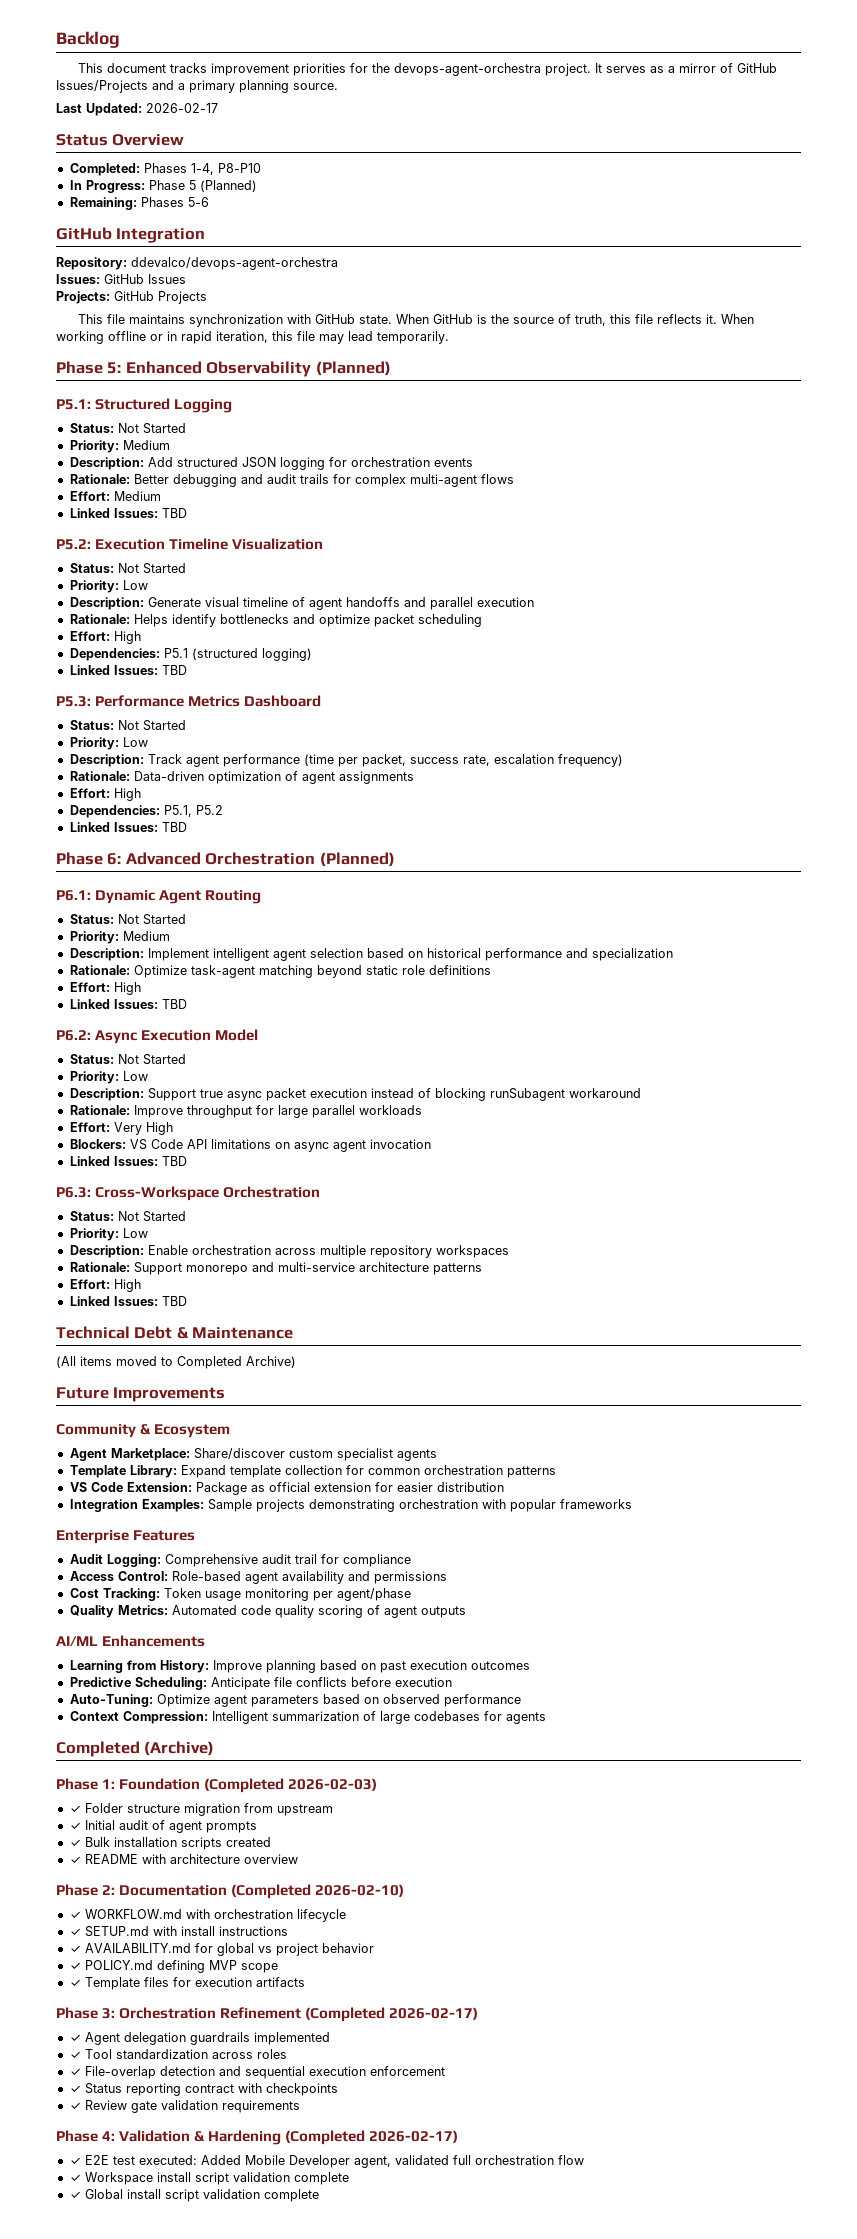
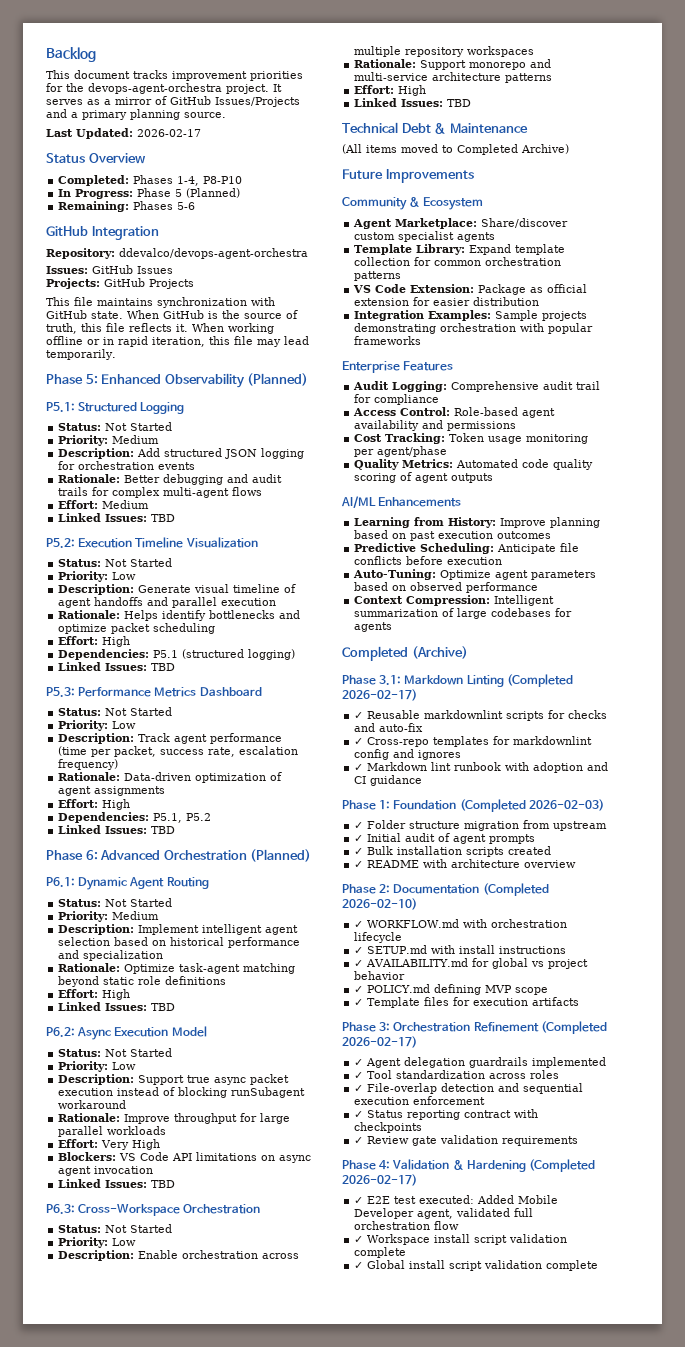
(215, 1748) none -> [342,674,573,687] [342,689,417,701] [354,710,608,721] [354,723,424,732] [354,736,593,747] [354,749,462,760] [354,762,609,773] [354,775,423,786] // Phase 3.1: Markdown Linting (Completed 2026-02-17) // ✓ Reusable markdownlint scripts for checks and auto-fix // ✓ Cross-repo templates for markdownlint config and ignores // ✓ Markdown lint runbook with adoption and CI guidance

